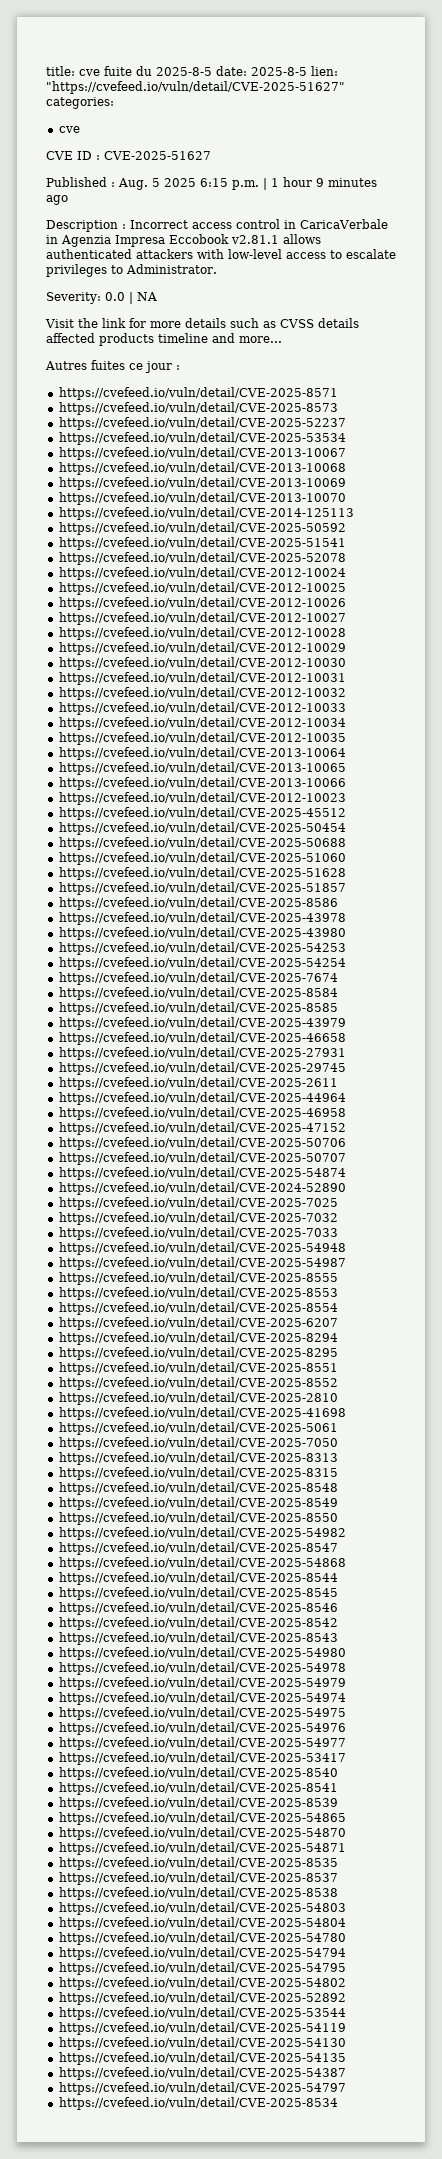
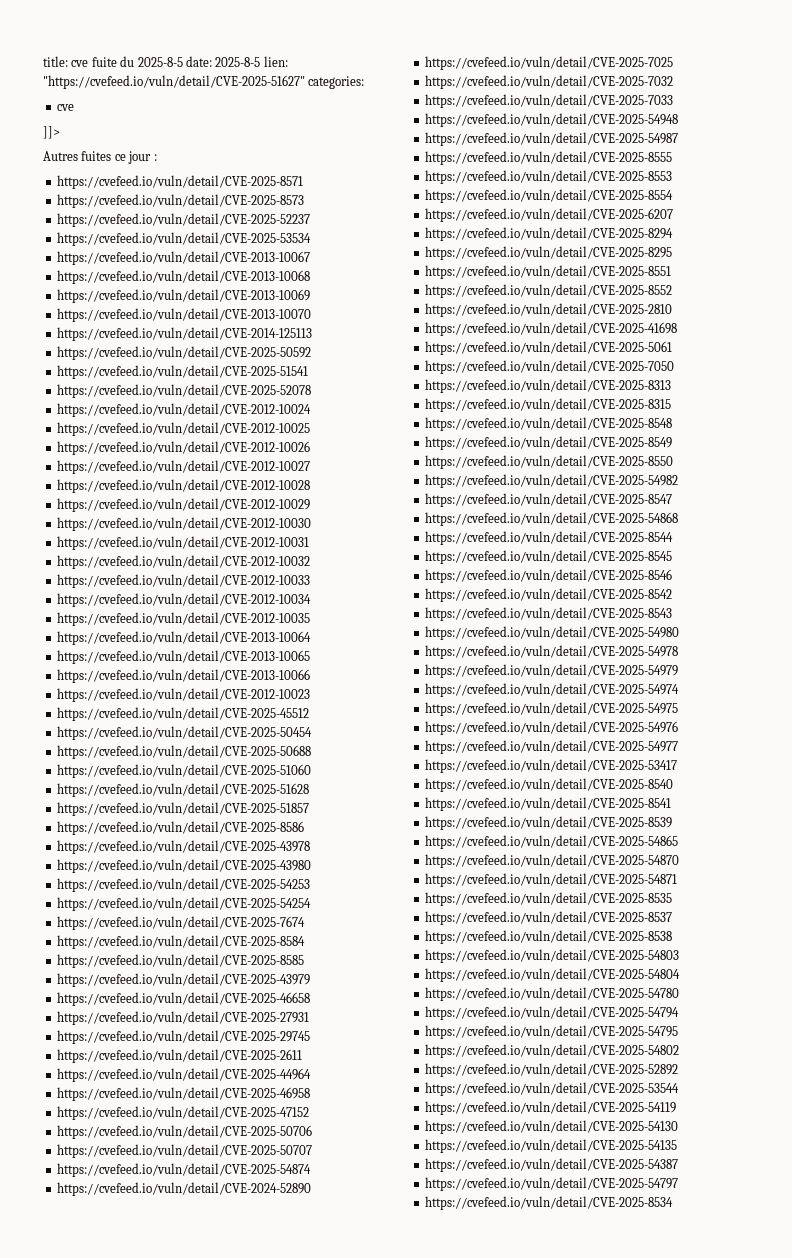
[46,151,211,160] [46,177,377,190] [46,195,68,205] [46,219,388,232] [46,234,321,247] [46,249,396,259] [46,264,217,277] [46,292,157,304] [45,318,359,328] [46,333,282,346] CVE ID : CVE-2025-51627 // Published : Aug. 5 2025 6:15 p.m. | 1 hour 9 minutes ago // Description : Incorrect access control in CaricaVerbale in Agenzia Impresa Eccobook v2.81.1 allows authenticated attackers with low-level access to escalate privileges to Administrator. // Severity: 0.0 | NA // Visit the link for more details such as CVSS details affected products timeline and more... -> [43,126,60,139] ]]>

